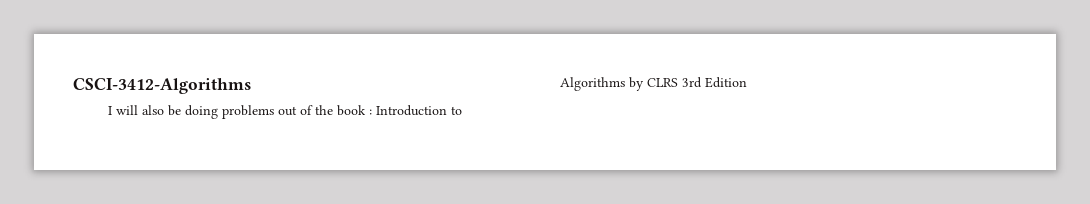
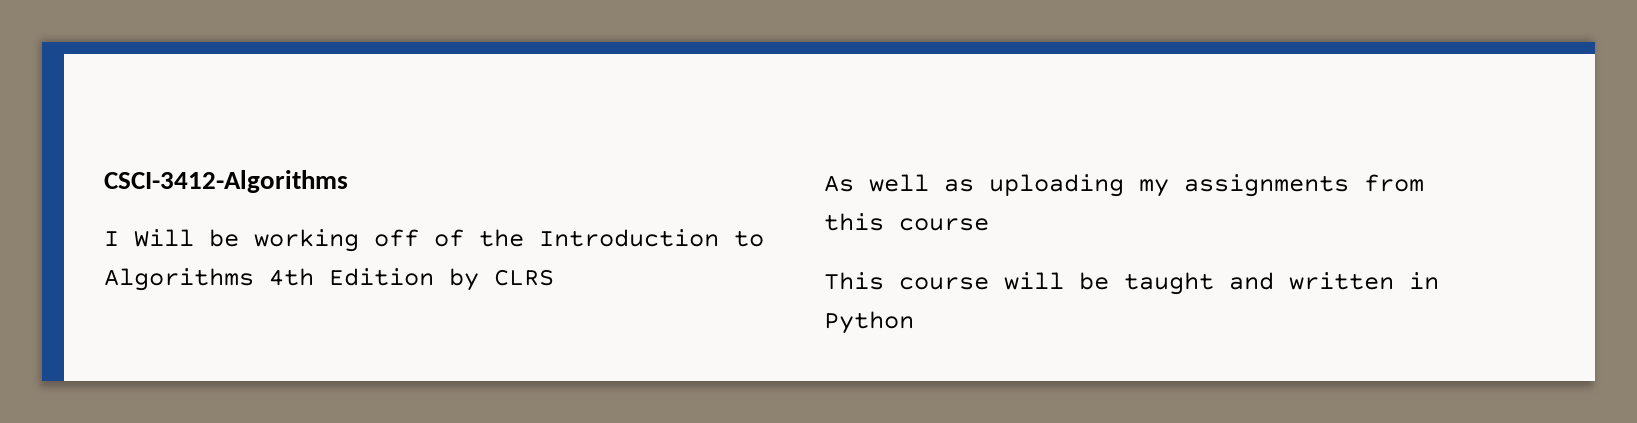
[115,105,372,119] will also be doing problems out of the book : -> [134,229,524,252] Will be working off of the
(625, 84) none -> [269,268,434,286] 4th Edition
[682,77,747,88] 3rd Edition -> [824,174,1424,197] [824,213,989,231] [824,272,1439,295] [824,311,914,334] // As well as uploading my assignments from this course // This course will be taught and written in Python

